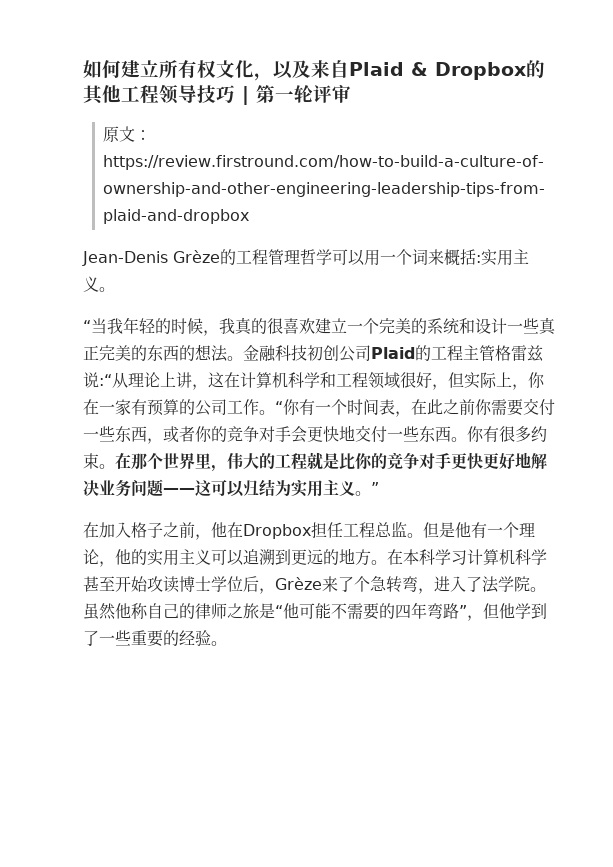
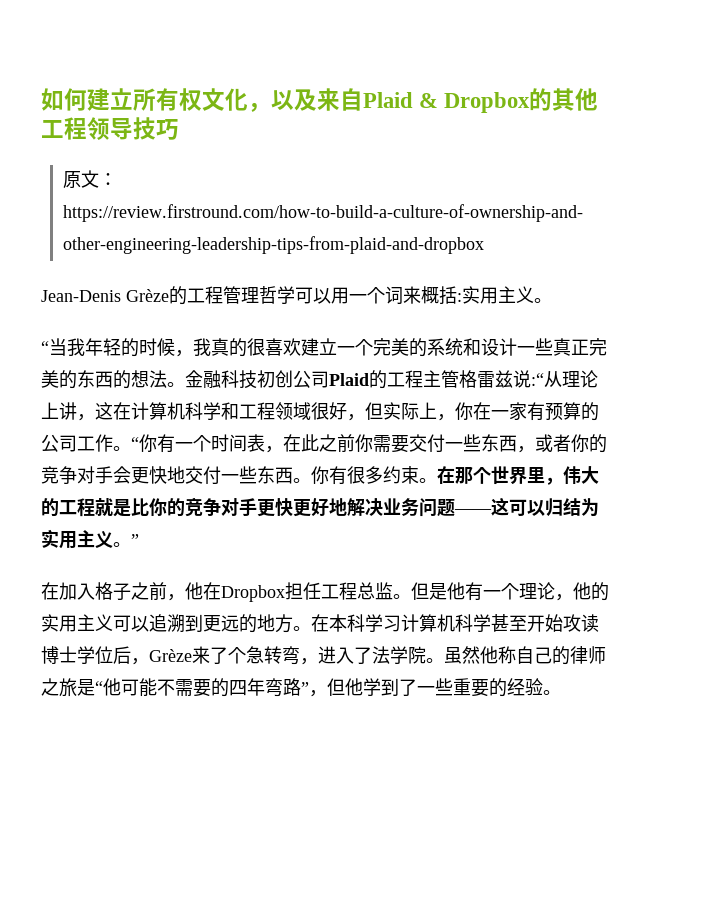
[242,85,351,105] | 第一轮评审 -> (179, 129) none

